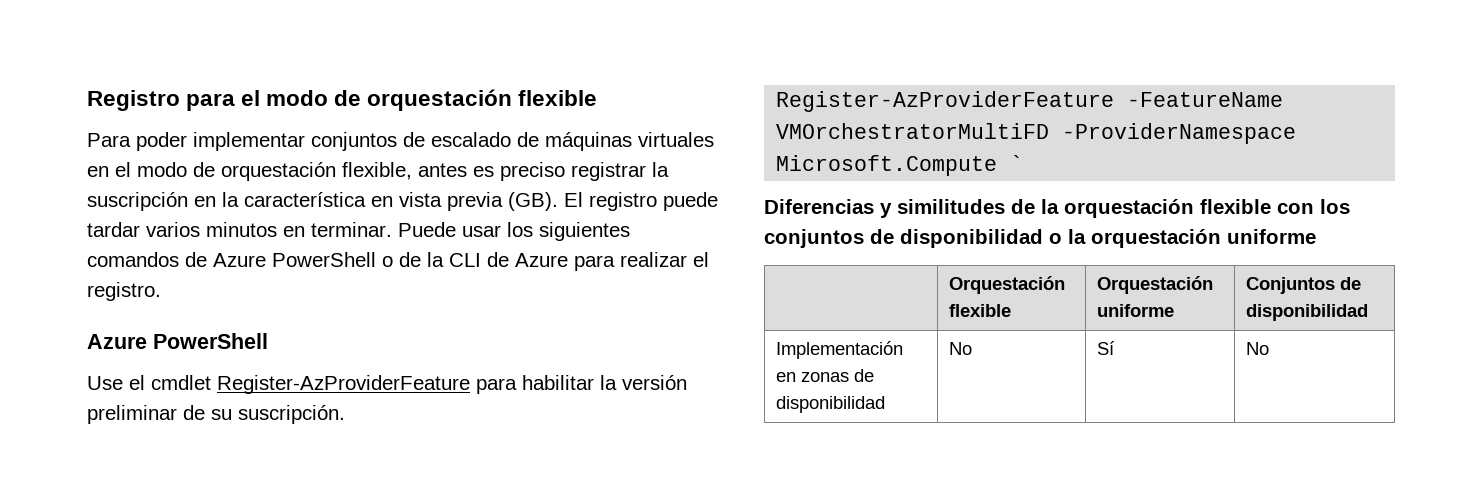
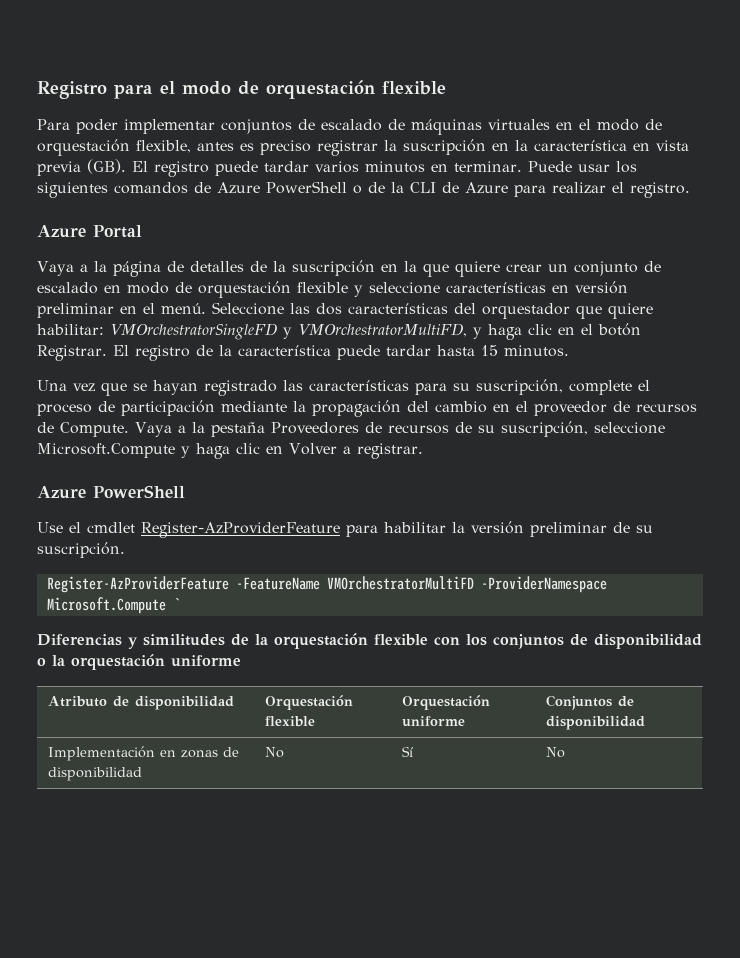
(161, 291) none -> [37,225,142,238] [37,260,661,277] [37,281,628,298] [37,302,653,319] [37,323,641,340] [37,345,569,361] [37,379,650,396] [37,400,697,417] [37,421,665,437] [37,443,423,459] // Azure Portal // Vaya a la página de detalles de la suscripción en la que quiere crear un conjunto de escalado en modo de orquestación flexible y seleccione características en versión preliminar en el menú. Seleccione las dos características del orquestador que quiere habilitar: VMOrchestratorSingleFD y VMOrchestratorMultiFD, y haga clic en el botón Registrar. El registro de la característica puede tardar hasta 15 minutos. // Una vez que se hayan registrado las características para su suscripción, complete el proceso de participación mediante la propagación del cambio en el proveedor de recursos de Compute. Vaya a la pestaña Proveedores de recursos de su suscripción, seleccione Microsoft.Compute y haga clic en Volver a registrar.
(1316, 236) none -> [48,696,235,710] Atributo de disponibilidad

